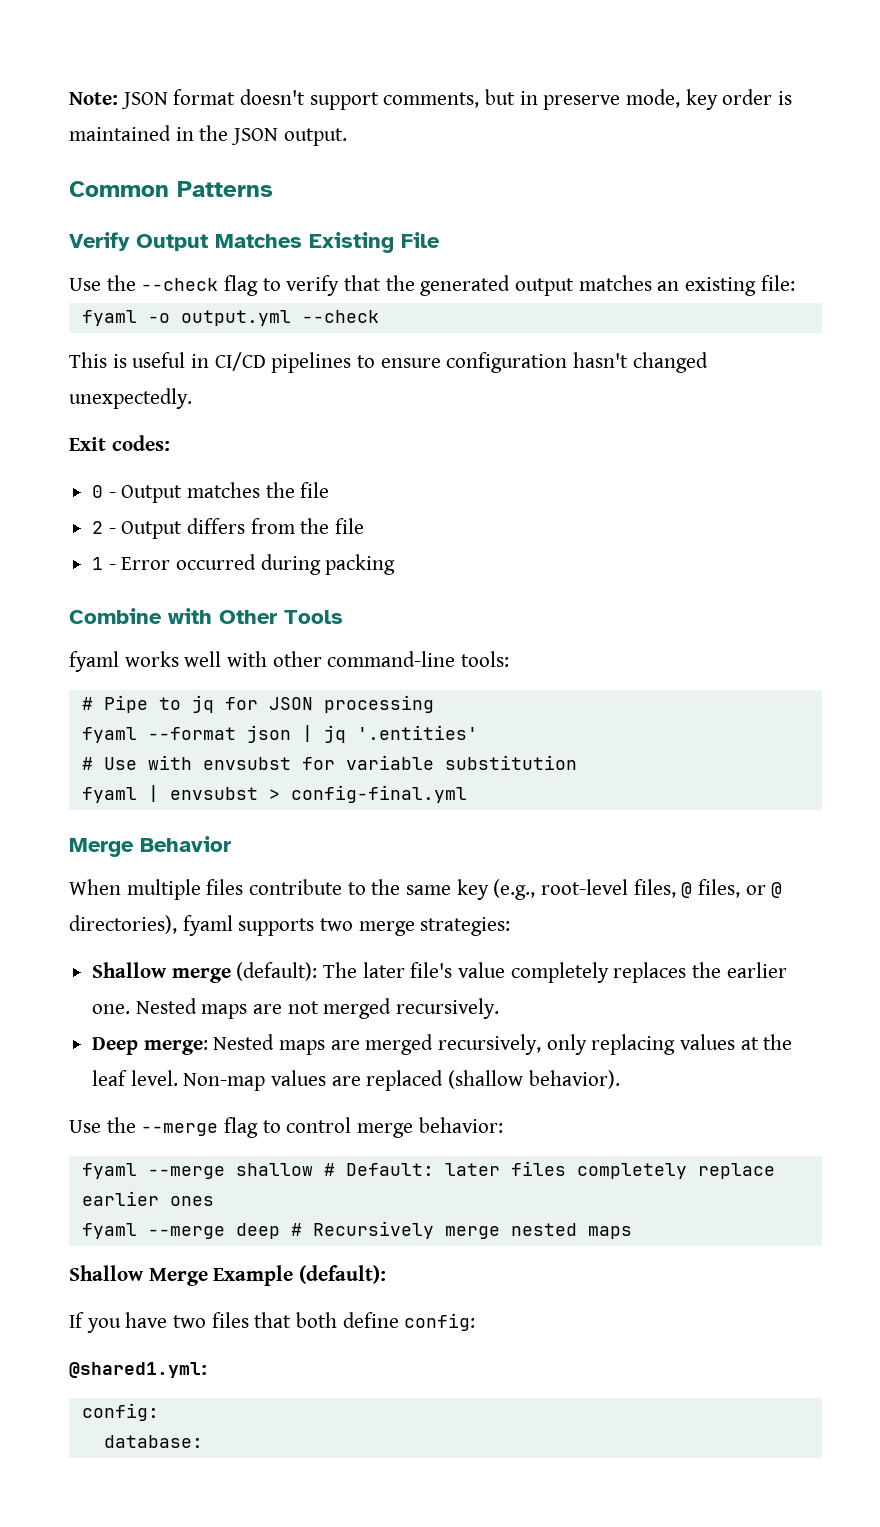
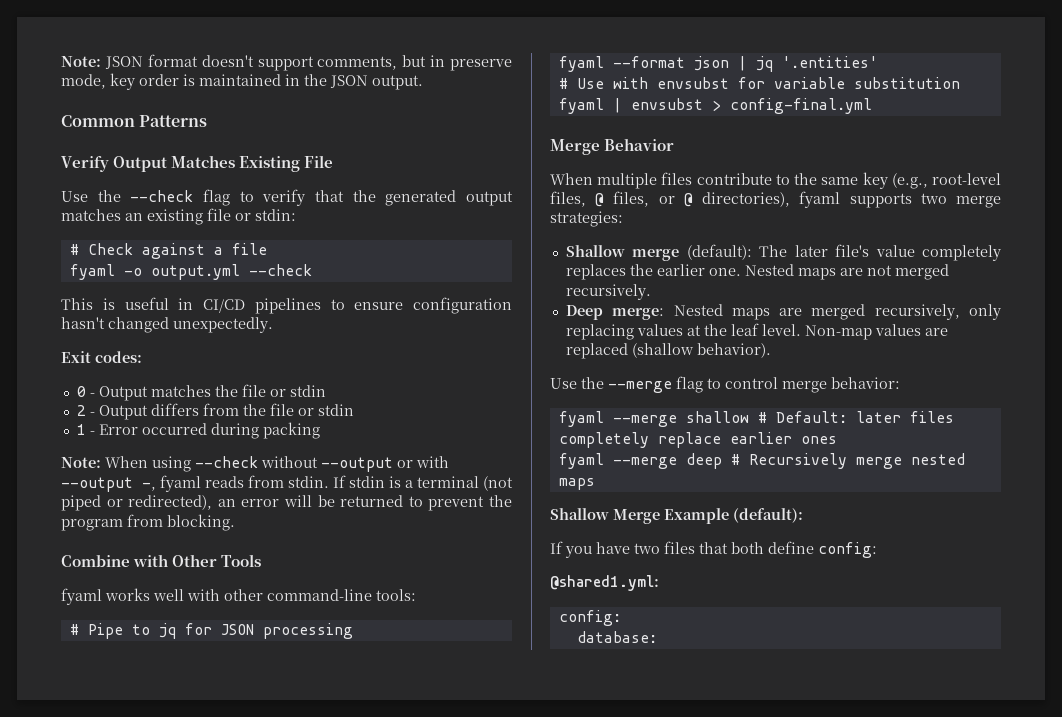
[760,275,795,291] file: -> [207,208,296,221] [69,243,267,259] file or stdin: // # Check against a file
(330, 490) none -> [269,385,326,397] or stdin
(365, 526) none -> [297,404,354,416] or stdin
(396, 564) none -> [61,456,449,472] [61,475,513,492] [61,495,512,511] [61,514,235,531] // Note: When using --check without --output or with --output -, fyaml reads from stdin. If stdin is a terminal (not piped or redirected), an error will be returned to prevent the program from blocking.

